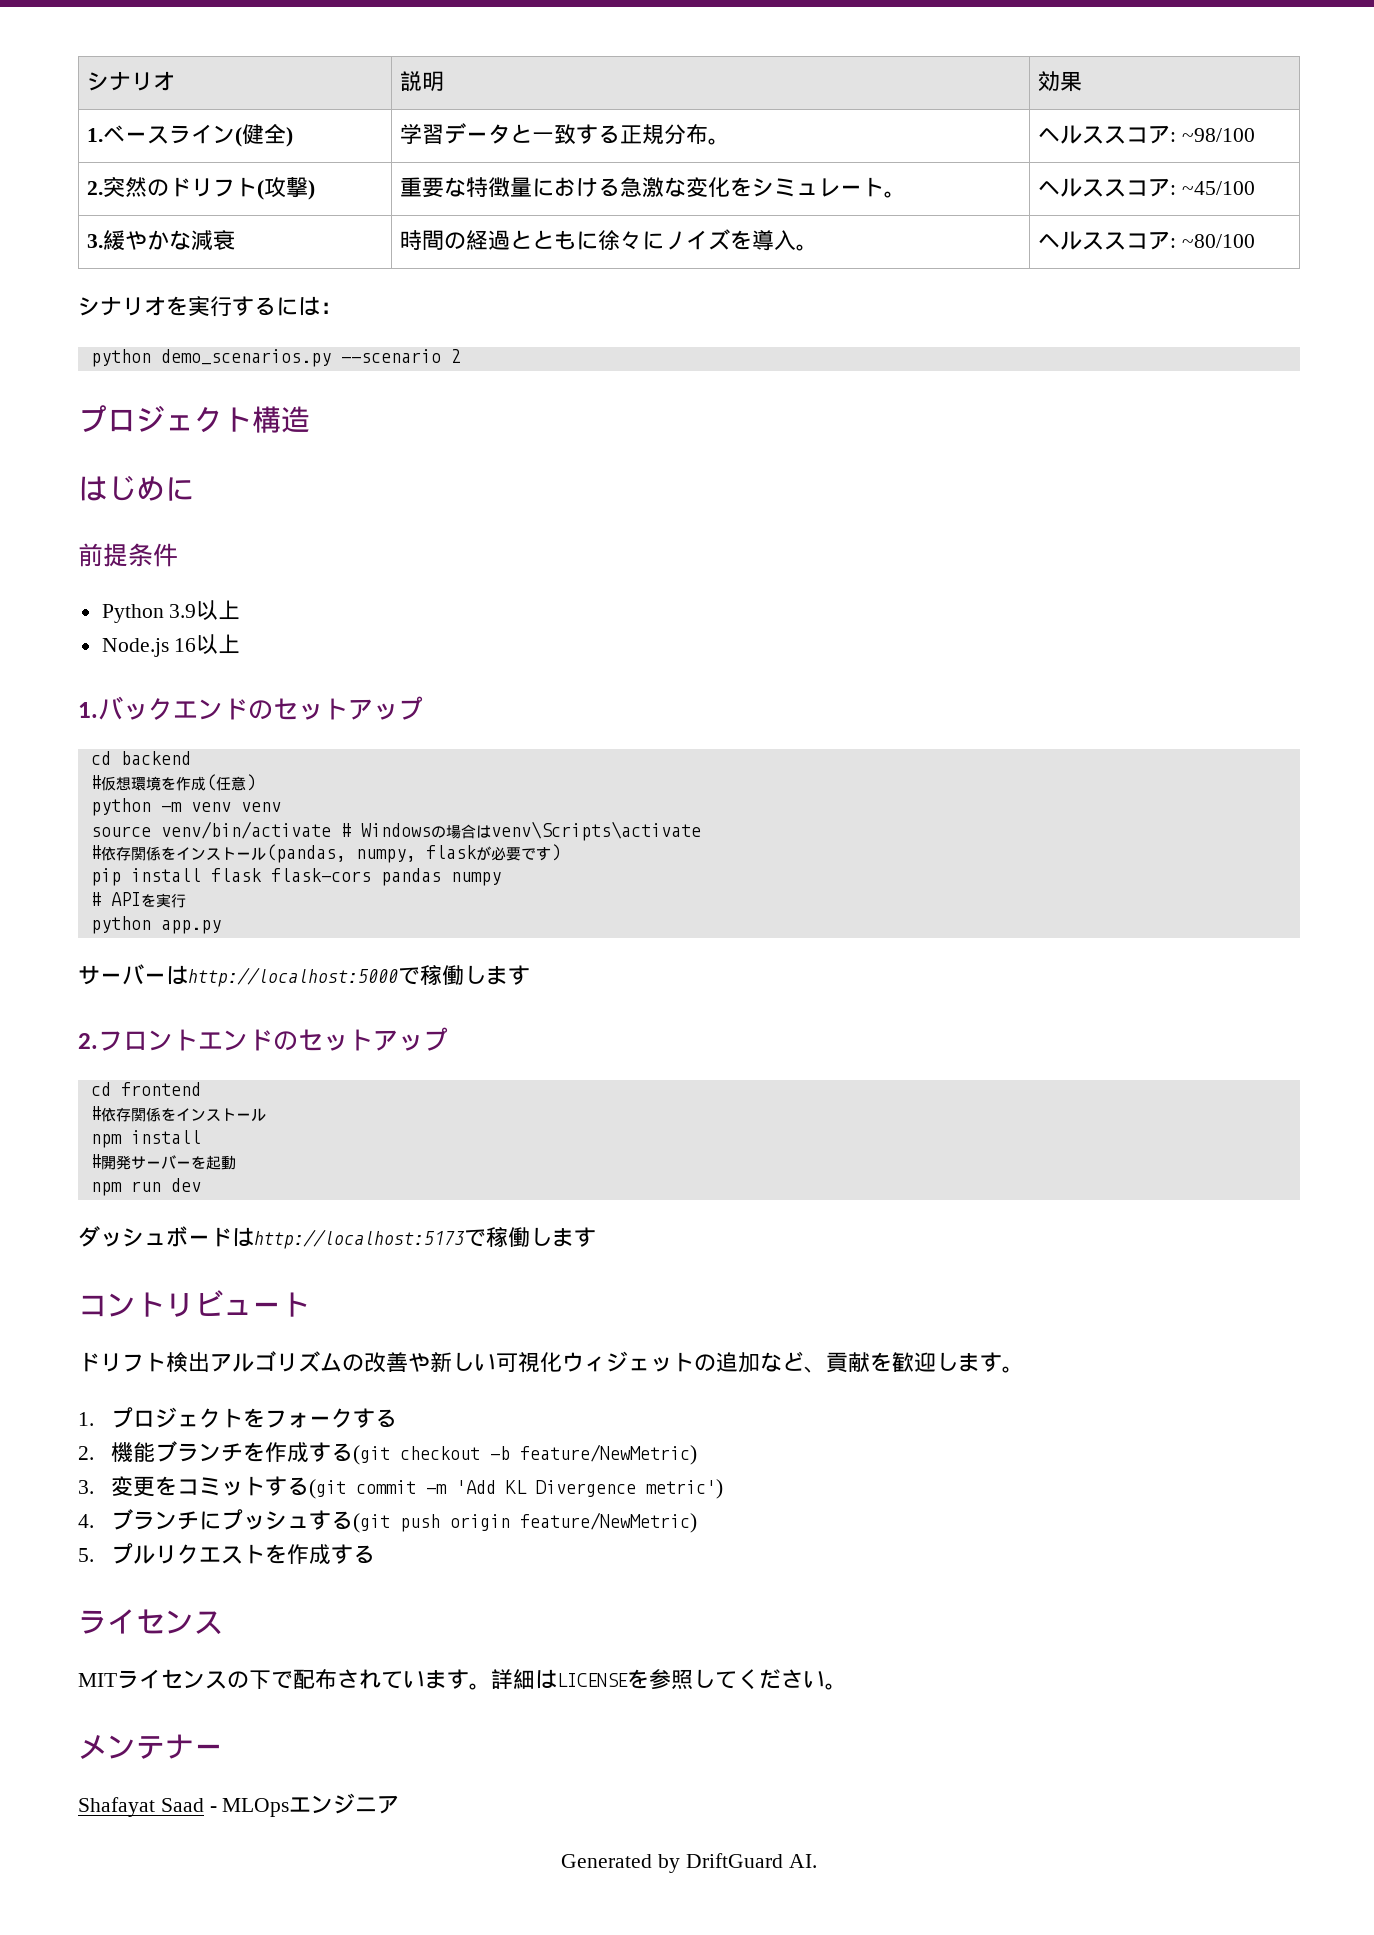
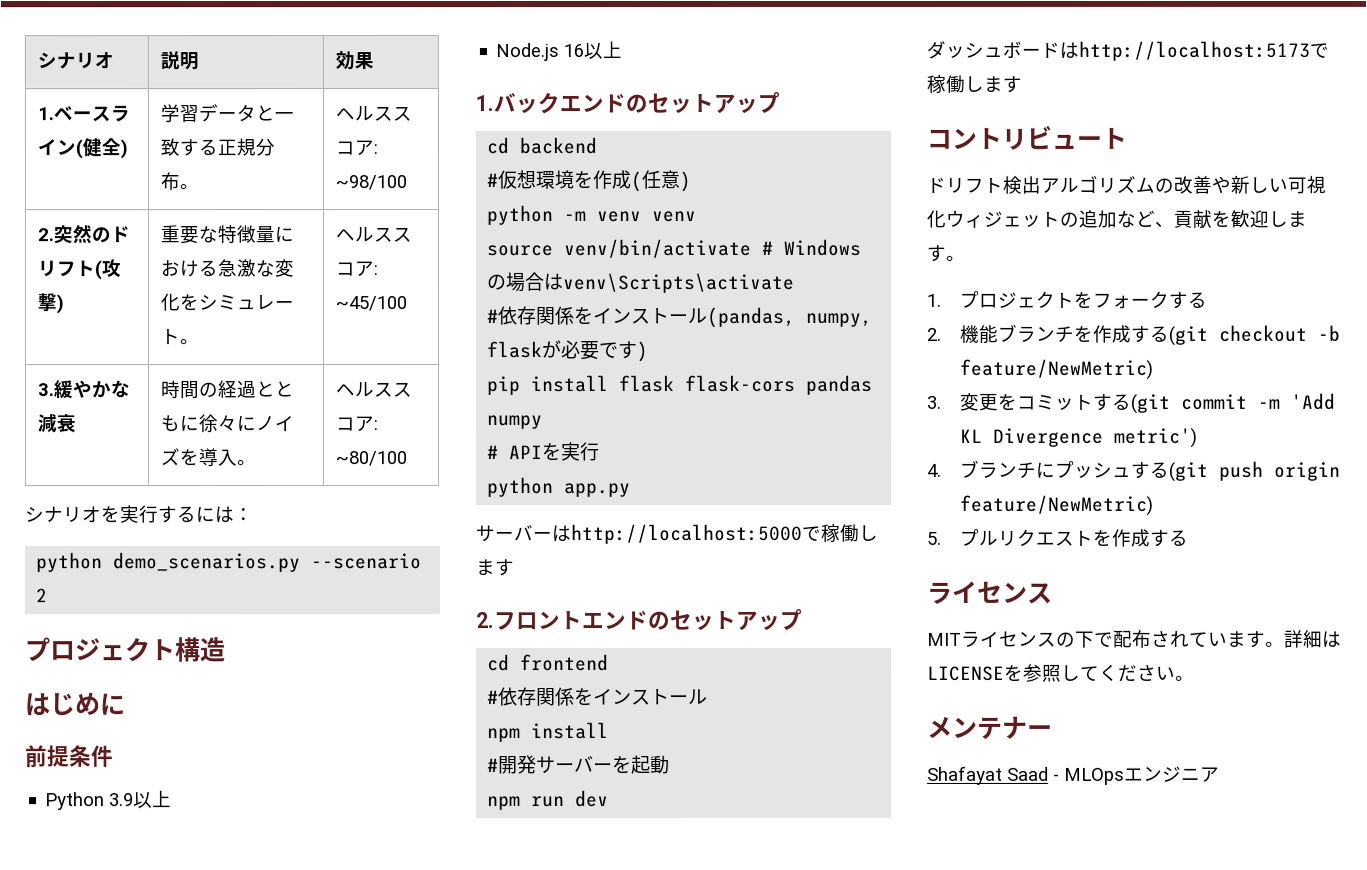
[561,1853,817,1873] // Generated by DriftGuard AI. -> (1220, 774) none

